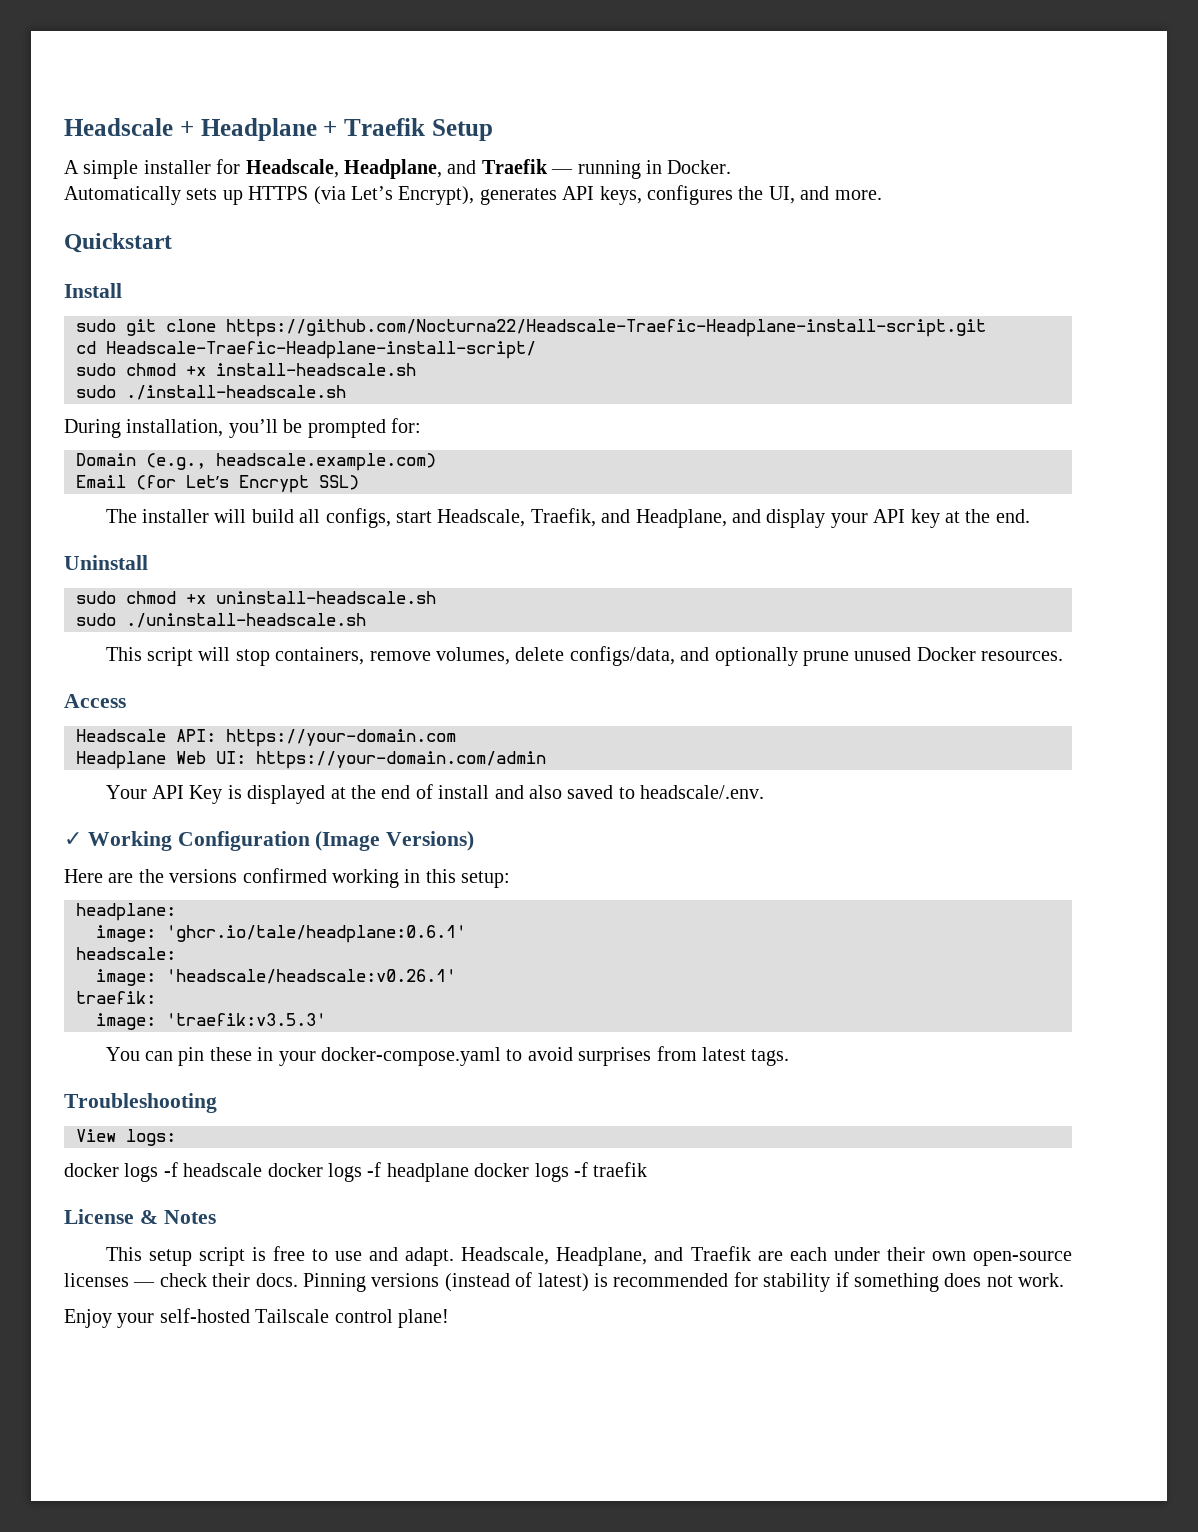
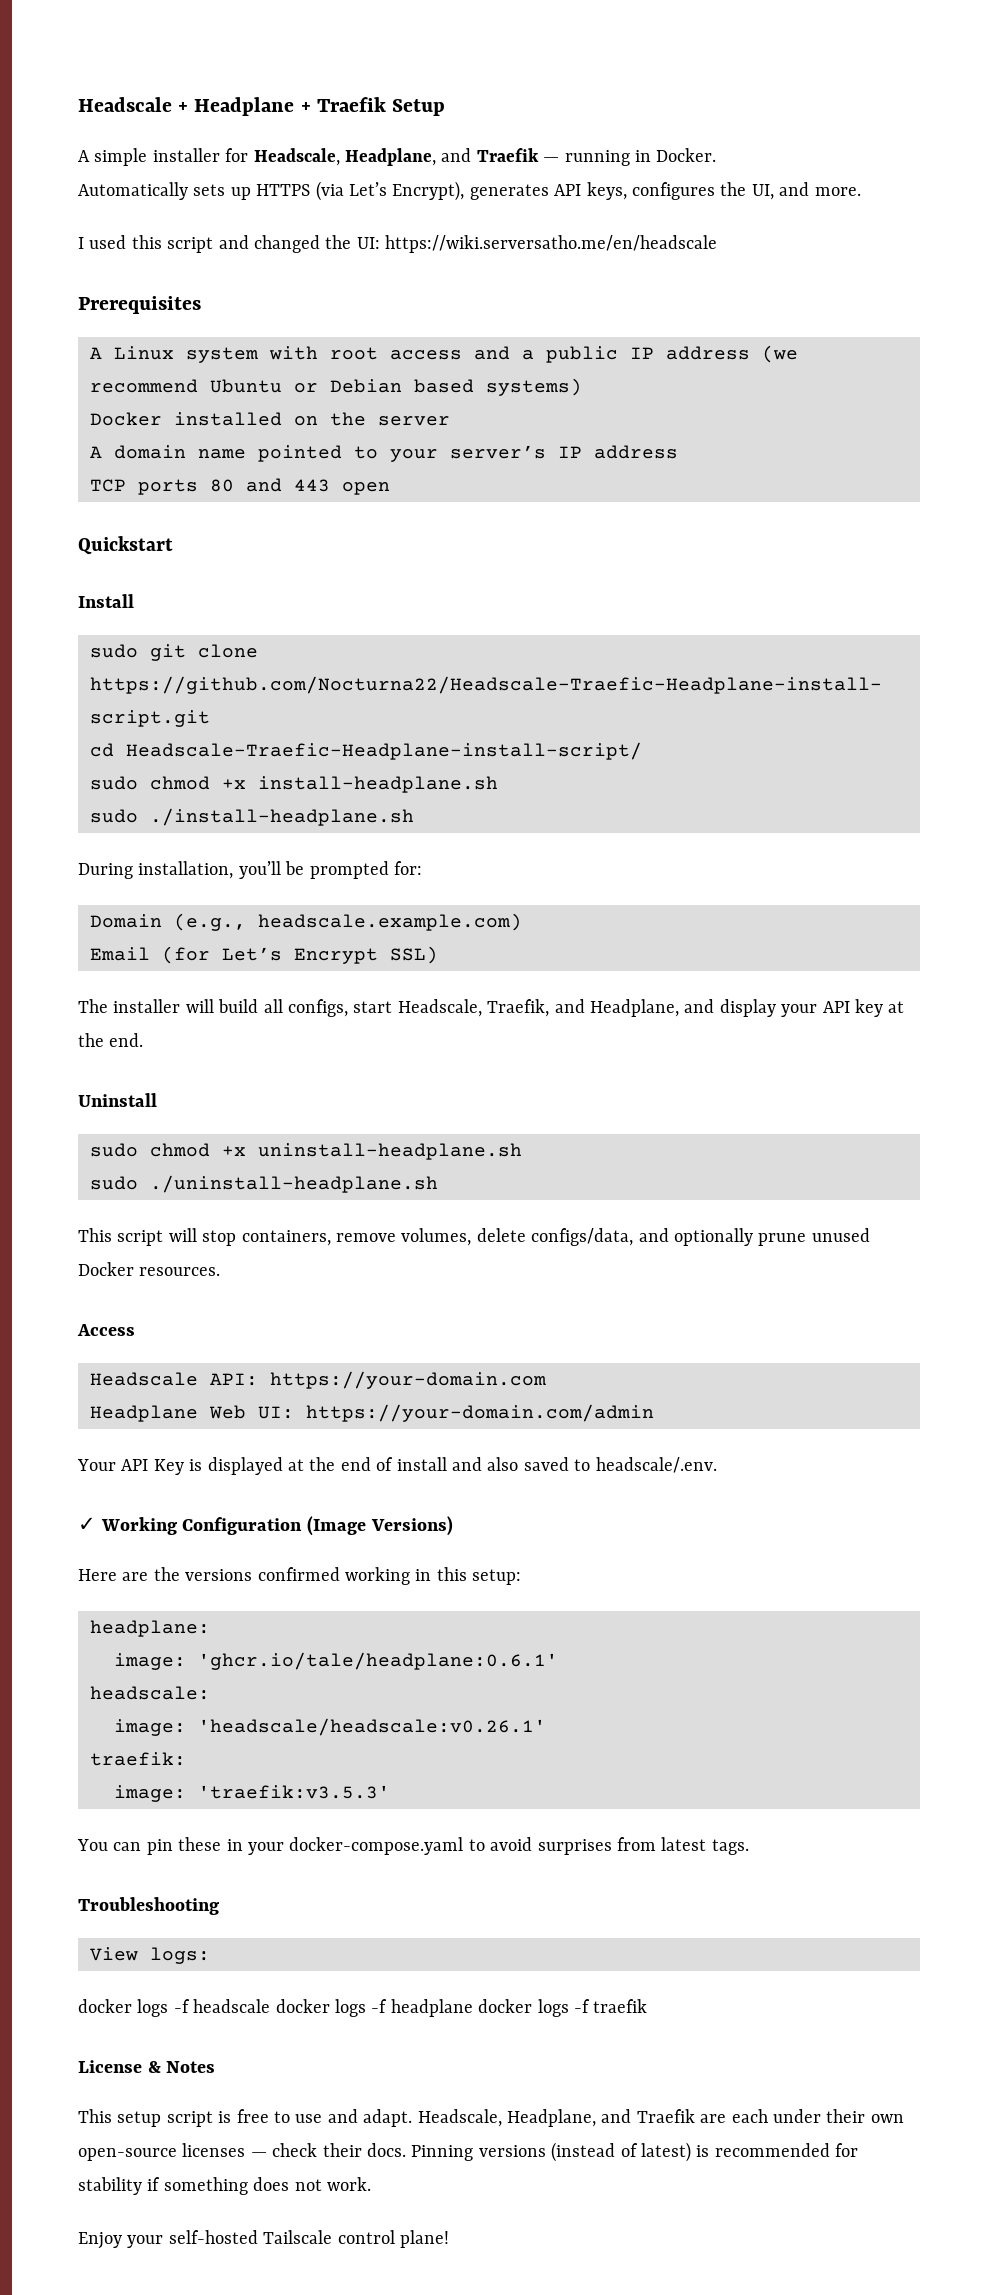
(882, 195) none -> [78,235,718,253] [78,296,201,314] [90,345,798,363] [90,378,582,396] [90,412,450,426] [90,445,678,462] [90,478,390,495] // I used this script and changed the UI: https://wiki.serversatho.me/en/headscale // Prerequisites // A Linux system with root access and a public IP address (we recommend Ubuntu or Debian based systems) // Docker installed on the server // A domain name pointed to your server’s IP address // TCP ports 80 and 443 open
[216,363,416,376] [76,385,346,400] install-headscale.sh // sudo ./install-headscale.sh -> [258,776,498,793] [90,808,414,826] install-headplane.sh // sudo ./install-headplane.sh
[216,591,436,604] [76,613,366,628] uninstall-headscale.sh // sudo ./uninstall-headscale.sh -> [258,1143,522,1160] [90,1175,438,1193] uninstall-headplane.sh // sudo ./uninstall-headplane.sh

